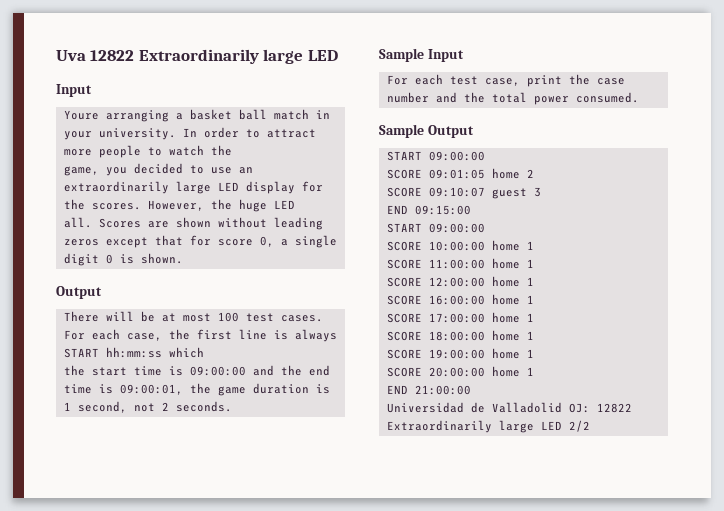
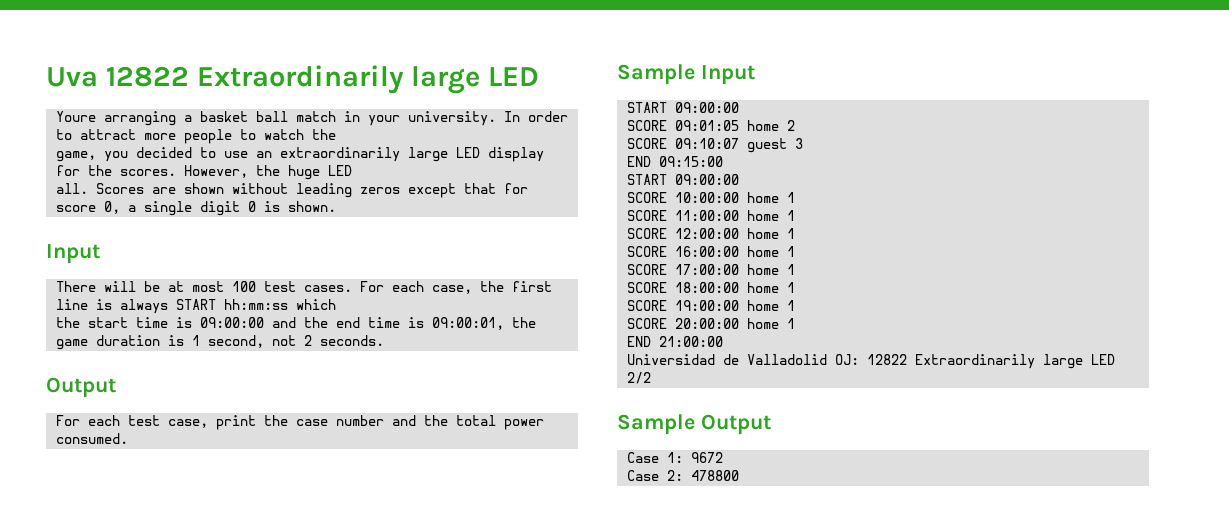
[56,84,92,97] // Input -> (540, 76) none
[56,286,102,299] Output -> [46,244,100,264] Input
[379,48,464,62] Sample Input -> [46,377,116,398] Output
[427,125,474,138] Output -> [700,65,755,85] Input
(590, 426) none -> [617,414,771,435] [626,452,723,463] [626,470,739,481] // Sample Output // Case 1: 9672 // Case 2: 478800

